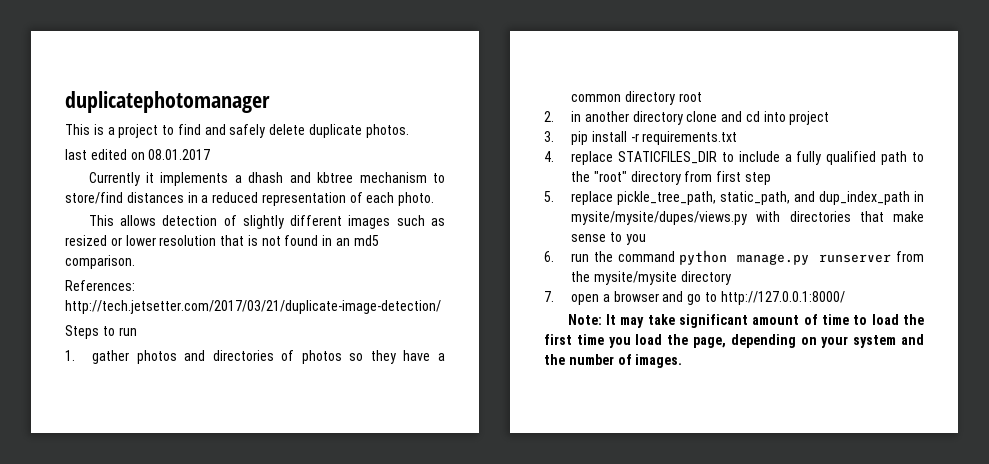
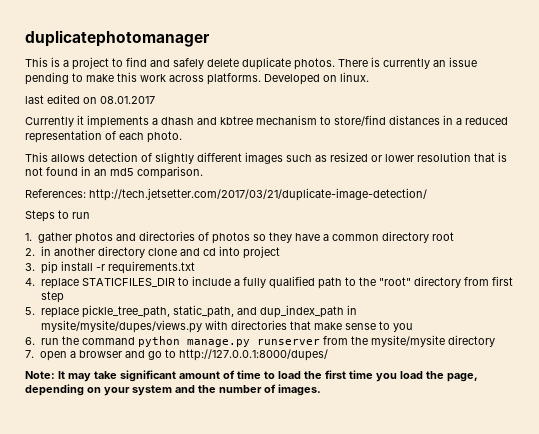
(409, 131) none -> [338,57,477,69] [25,72,369,85] There is currently an issue pending to make this work across platforms. Developed on linux.
[720,291,845,305] http://127.0.0.1:8000/ -> [178,349,328,361] http://127.0.0.1:8000/dupes/

